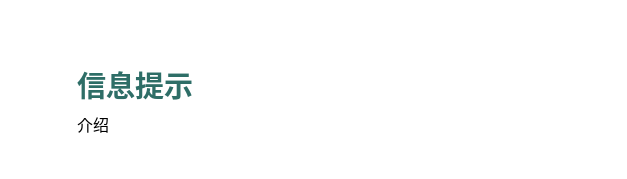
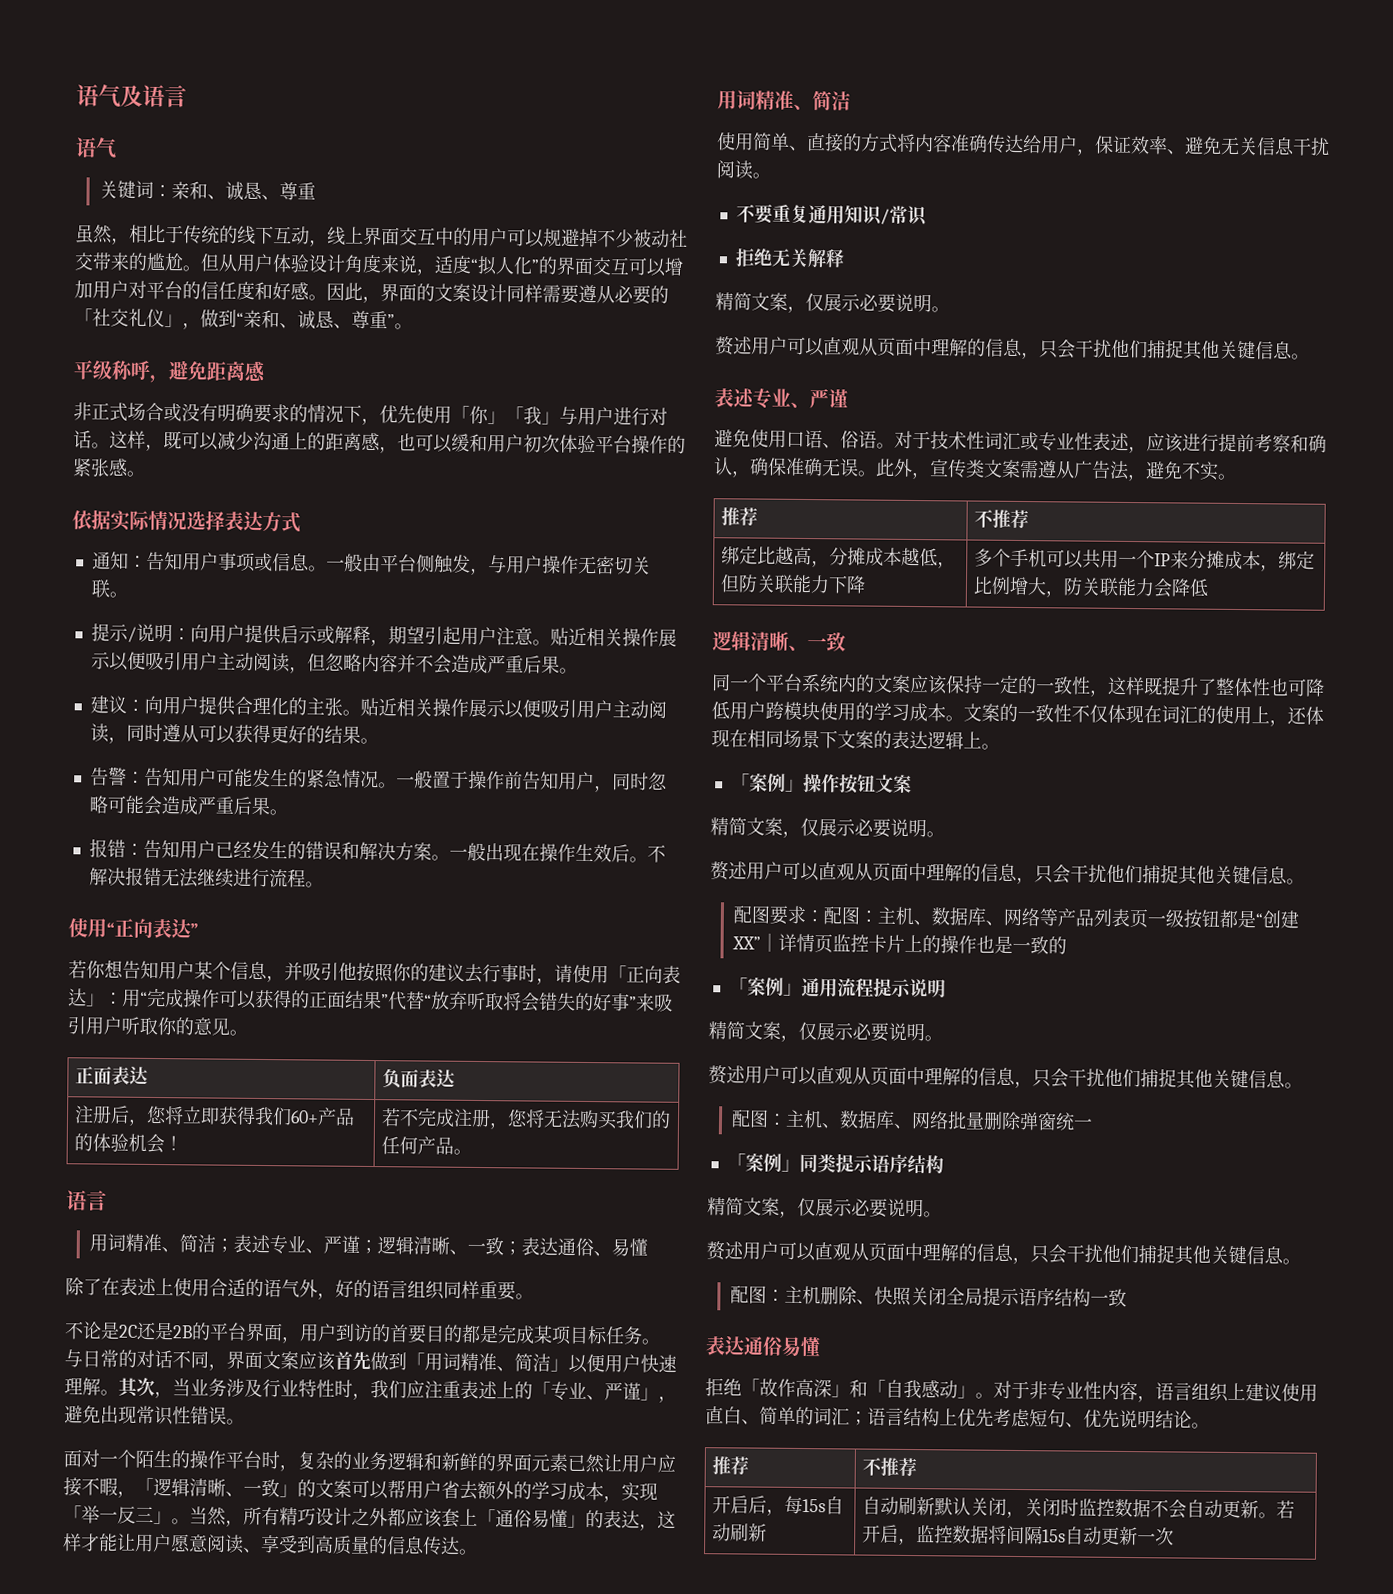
[77,71,193,100] [77,117,109,133] 信息提示 // 介绍 -> [76,84,187,108] [75,137,117,158] [98,180,316,201] [75,224,688,248] [74,252,683,277] [74,280,669,305] [74,308,413,330] [73,360,267,384] [73,402,668,426] [73,430,686,454] [72,458,145,477] [72,509,301,533] [91,551,651,576] [90,579,128,598] [90,623,677,647] [90,651,578,674] [89,695,667,719] [89,723,379,745] [89,766,668,793] [88,795,288,816] [88,838,666,863] [88,866,324,888] [68,918,199,939] [68,959,681,985] [68,987,673,1012] [67,1016,248,1036] [75,1066,149,1085] [382,1068,456,1089] [74,1105,356,1126] [74,1133,184,1154] [381,1107,672,1130] [381,1136,473,1155] [66,1190,107,1211] [88,1233,648,1257] [65,1277,534,1301] [64,1321,660,1345] [64,1349,677,1374] [64,1377,677,1403] [64,1405,245,1426] [63,1449,676,1474] [63,1477,658,1503] [63,1505,676,1531] [62,1533,478,1556] [717,90,851,111] [716,132,1330,156] [716,160,771,180] [735,204,928,227] [734,248,845,269] [715,292,950,313] [715,336,1310,360] [714,387,848,409] [714,429,1327,454] [713,457,1237,482] [721,507,759,526] [974,509,1030,529] [721,545,957,569] [720,574,867,594] [974,548,1316,572] [973,576,1210,598] [712,631,846,652] [711,673,1325,697] [711,701,1324,727] [711,729,1000,750] [730,773,912,794] [710,817,945,838] [710,861,1305,885] [732,905,1299,929] [731,933,1067,955] [728,977,946,998] [708,1021,943,1042] [708,1065,1303,1089] [730,1109,1093,1131] [726,1153,944,1175] [707,1197,942,1218] [706,1241,1301,1265] [729,1285,1127,1307] [705,1336,821,1357] [705,1378,1318,1403] [705,1406,1210,1429] [712,1456,750,1475] [862,1457,918,1477] [712,1495,845,1516] [712,1523,768,1542] [862,1496,1296,1519] [862,1524,1175,1546] 语气及语言 // 语气 // 关键词：亲和、诚恳、尊重 // 虽然，相比于传统的线下互动，线上界面交互中的用户可以规避掉不少被动社交带来的尴尬。但从用户体验设计角度来说，适度“拟人化”的界面交互可以增加用户对平台的信任度和好感。因此，界面的文案设计同样需要遵从必要的「社交礼仪」，做到“亲和、诚恳、尊重”。 // 平级称呼，避免距离感 // 非正式场合或没有明确要求的情况下，优先使用「你」「我」与用户进行对话。这样，既可以减少沟通上的距离感，也可以缓和用户初次体验平台操作的紧张感。 // 依据实际情况选择表达方式 // 通知：告知用户事项或信息。一般由平台侧触发，与用户操作无密切关联。 // 提示/说明：向用户提供启示或解释，期望引起用户注意。贴近相关操作展示以便吸引用户主动阅读，但忽略内容并不会造成严重后果。 // 建议：向用户提供合理化的主张。贴近相关操作展示以便吸引用户主动阅读，同时遵从可以获得更好的结果。 // 告警：告知用户可能发生的紧急情况。一般置于操作前告知用户，同时忽略可能会造成严重后果。 // 报错：告知用户已经发生的错误和解决方案。一般出现在操作生效后。不解决报错无法继续进行流程。 // 使用“正向表达” // 若你想告知用户某个信息，并吸引他按照你的建议去行事时，请使用「正向表达」：用“完成操作可以获得的正面结果”代替“放弃听取将会错失的好事”来吸引用户听取你的意见。 // 正面表达 | 负面表达 // 注册后，您将立即获得我们60+产品的体验机会！ | 若不完成注册，您将无法购买我们的任何产品。 // 语言 // 用词精准、简洁；表述专业、严谨；逻辑清晰、一致；表达通俗、易懂 // 除了在表述上使用合适的语气外，好的语言组织同样重要。 // 不论是2C还是2B的平台界面，用户到访的首要目的都是完成某项目标任务。与日常的对话不同，界面文案应该首先做到「用词精准、简洁」以便用户快速理解。其次，当业务涉及行业特性时，我们应注重表述上的「专业、严谨」，避免出现常识性错误。 // 面对一个陌生的操作平台时，复杂的业务逻辑和新鲜的界面元素已然让用户应接不暇，「逻辑清晰、一致」的文案可以帮用户省去额外的学习成本，实现「举一反三」。当然，所有精巧设计之外都应该套上「通俗易懂」的表达，这样才能让用户愿意阅读、享受到高质量的信息传达。 // 用词精准、简洁 // 使用简单、直接的方式将内容准确传达给用户，保证效率、避免无关信息干扰阅读。 // 不要重复通用知识/常识 // 拒绝无关解释 // 精简文案，仅展示必要说明。 // 赘述用户可以直观从页面中理解的信息，只会干扰他们捕捉其他关键信息。 // 表述专业、严谨 // 避免使用口语、俗语。对于技术性词汇或专业性表述，应该进行提前考察和确认，确保准确无误。此外，宣传类文案需遵从广告法，避免不实。 // 推荐 | 不推荐 // 绑定比越高，分摊成本越低，但防关联能力下降 | 多个手机可以共用一个IP来分摊成本，绑定比例增大，防关联能力会降低 // 逻辑清晰、一致 // 同一个平台系统内的文案应该保持一定的一致性，这样既提升了整体性也可降低用户跨模块使用的学习成本。文案的一致性不仅体现在词汇的使用上，还体现在相同场景下文案的表达逻辑上。 // 「案例」操作按钮文案 // 精简文案，仅展示必要说明。 // 赘述用户可以直观从页面中理解的信息，只会干扰他们捕捉其他关键信息。 // 配图要求：配图：主机、数据库、网络等产品列表页一级按钮都是“创建XX”｜详情页监控卡片上的操作也是一致的 // 「案例」通用流程提示说明 // 精简文案，仅展示必要说明。 // 赘述用户可以直观从页面中理解的信息，只会干扰他们捕捉其他关键信息。 // 配图：主机、数据库、网络批量删除弹窗统一 // 「案例」同类提示语序结构 // 精简文案，仅展示必要说明。 // 赘述用户可以直观从页面中理解的信息，只会干扰他们捕捉其他关键信息。 // 配图：主机删除、快照关闭全局提示语序结构一致 // 表达通俗易懂 // 拒绝「故作高深」和「自我感动」。对于非专业性内容，语言组织上建议使用直白、简单的词汇；语言结构上优先考虑短句、优先说明结论。 // 推荐 | 不推荐 // 开启后，每15s自动刷新 | 自动刷新默认关闭，关闭时监控数据不会自动更新。若开启，监控数据将间隔15s自动更新一次

